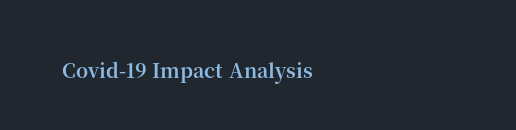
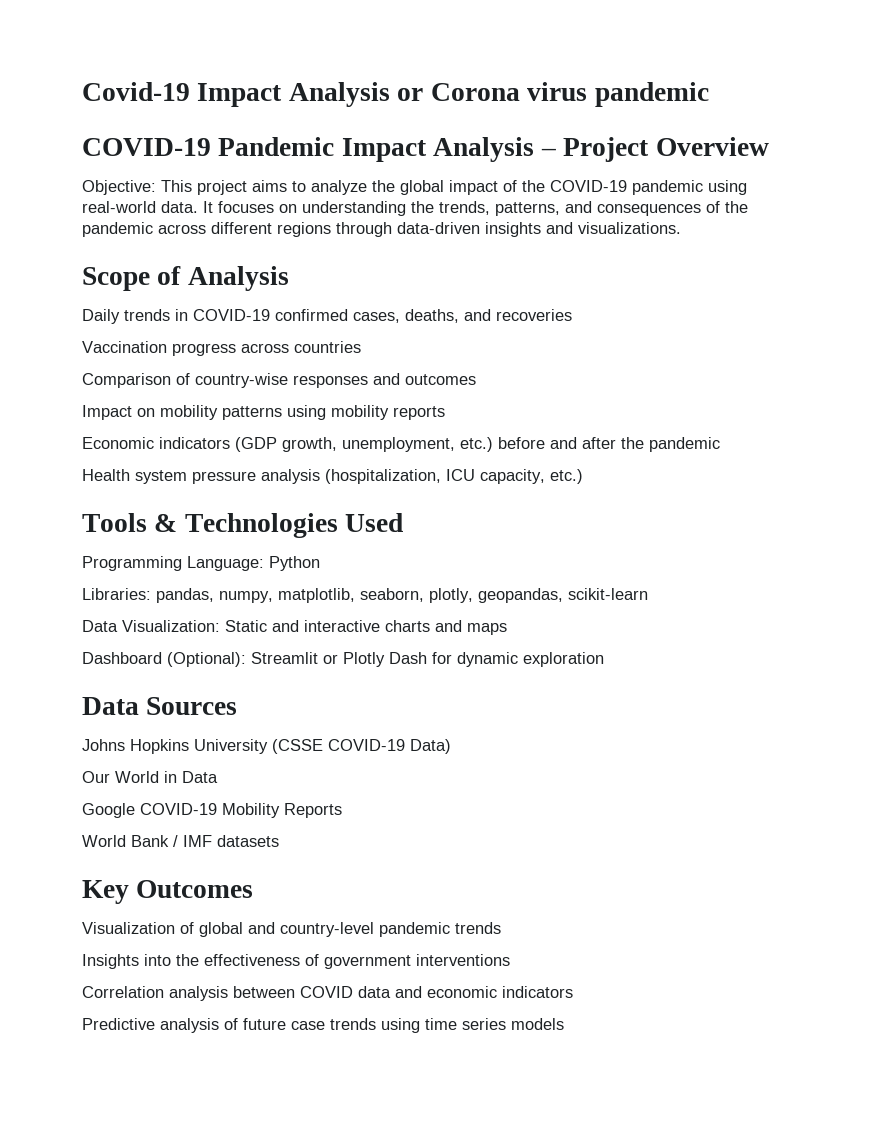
(313, 73) none -> [397,82,709,107] [82,137,769,162] [82,180,747,195] [82,201,748,216] [82,222,681,237] [82,266,289,291] [82,309,572,324] [82,341,361,356] [82,373,476,388] [82,405,445,420] [82,437,720,452] [82,469,583,484] [82,513,404,538] [82,556,320,571] [82,588,648,603] [82,620,507,635] [82,652,604,667] [82,697,238,715] [82,739,451,754] [82,771,218,783] [82,803,342,818] [82,835,279,847] [82,880,254,904] [82,922,501,937] [82,954,510,969] [82,986,573,1001] [82,1018,564,1033] or Corona virus pandemic // COVID-19 Pandemic Impact Analysis – Project Overview // Objective: This project aims to analyze the global impact of the COVID-19 pandemic using real-world data. It focuses on understanding the trends, patterns, and consequences of the pandemic across different regions through data-driven insights and visualizations. // Scope of Analysis // Daily trends in COVID-19 confirmed cases, deaths, and recoveries // Vaccination progress across countries // Comparison of country-wise responses and outcomes // Impact on mobility patterns using mobility reports // Economic indicators (GDP growth, unemployment, etc.) before and after the pandemic // Health system pressure analysis (hospitalization, ICU capacity, etc.) // Tools & Technologies Used // Programming Language: Python // Libraries: pandas, numpy, matplotlib, seaborn, plotly, geopandas, scikit-learn // Data Visualization: Static and interactive charts and maps // Dashboard (Optional): Streamlit or Plotly Dash for dynamic exploration // Data Sources // Johns Hopkins University (CSSE COVID-19 Data) // Our World in Data // Google COVID-19 Mobility Reports // World Bank / IMF datasets // Key Outcomes // Visualization of global and country-level pandemic trends // Insights into the effectiveness of government interventions // Correlation analysis between COVID data and economic indicators // Predictive analysis of future case trends using time series models

